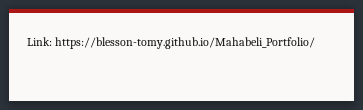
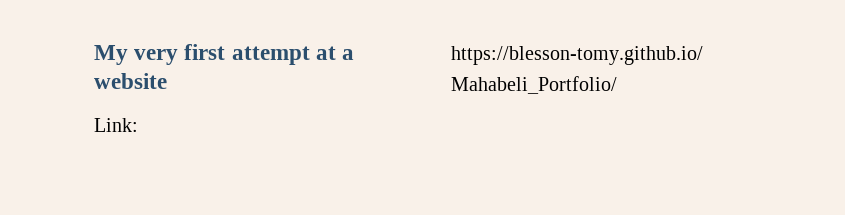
(27, 41) none -> [94,44,355,65] [94,73,167,89] My very first attempt at a website //

